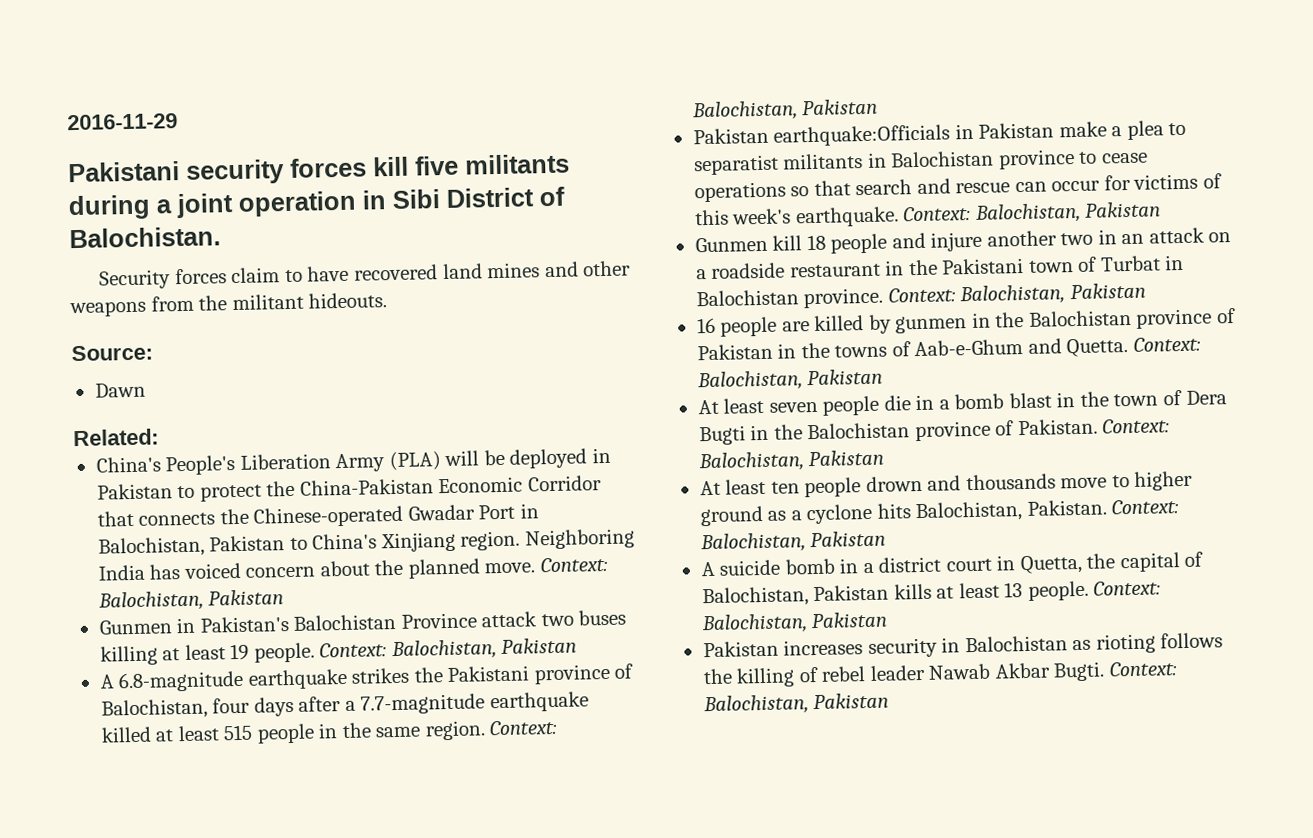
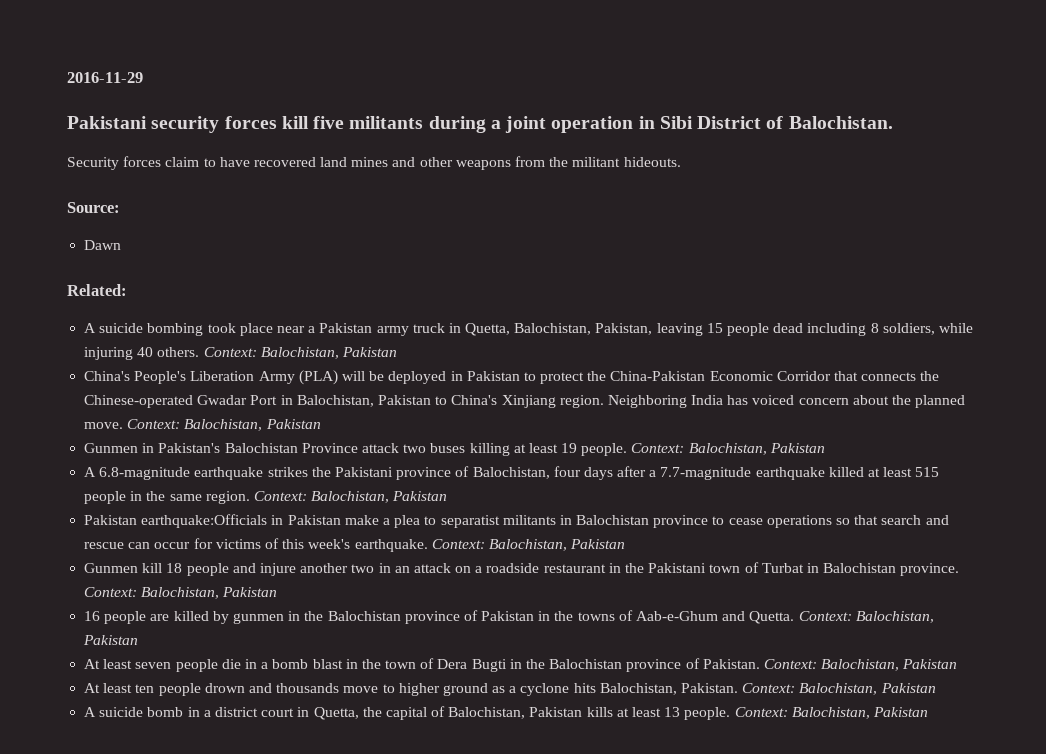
(159, 437) none -> [84,323,973,336] [84,347,397,360] // A suicide bombing took place near a Pakistan army truck in Quetta, Balochistan, Pakistan, leaving 15 people dead including 8 soldiers, while injuring 40 others. Context: Balochistan, Pakistan
[702,632,1224,659] [702,661,1177,688] [702,692,890,716] // Pakistan increases security in Balochistan as rioting follows the killing of rebel leader Nawab Akbar Bugti. Context: Balochistan, Pakistan -> (928, 712) none

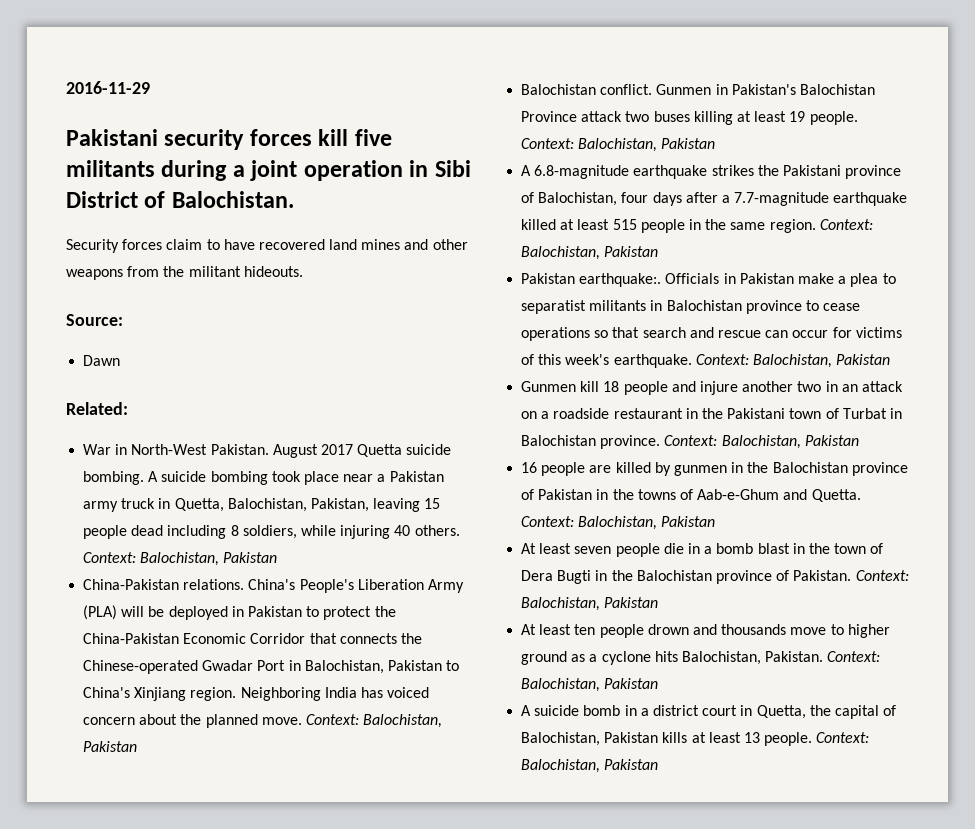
(127, 290) none -> [83,444,452,458] [83,471,145,485] War in North-West Pakistan. August 2017 Quetta suicide bombing.
(397, 352) none -> [83,579,245,590] China-Pakistan relations.
(321, 424) none -> [521,84,653,95] Balochistan conflict.
[141,514,268,528] earthquake:Officials -> [579,273,720,287] earthquake:. Officials

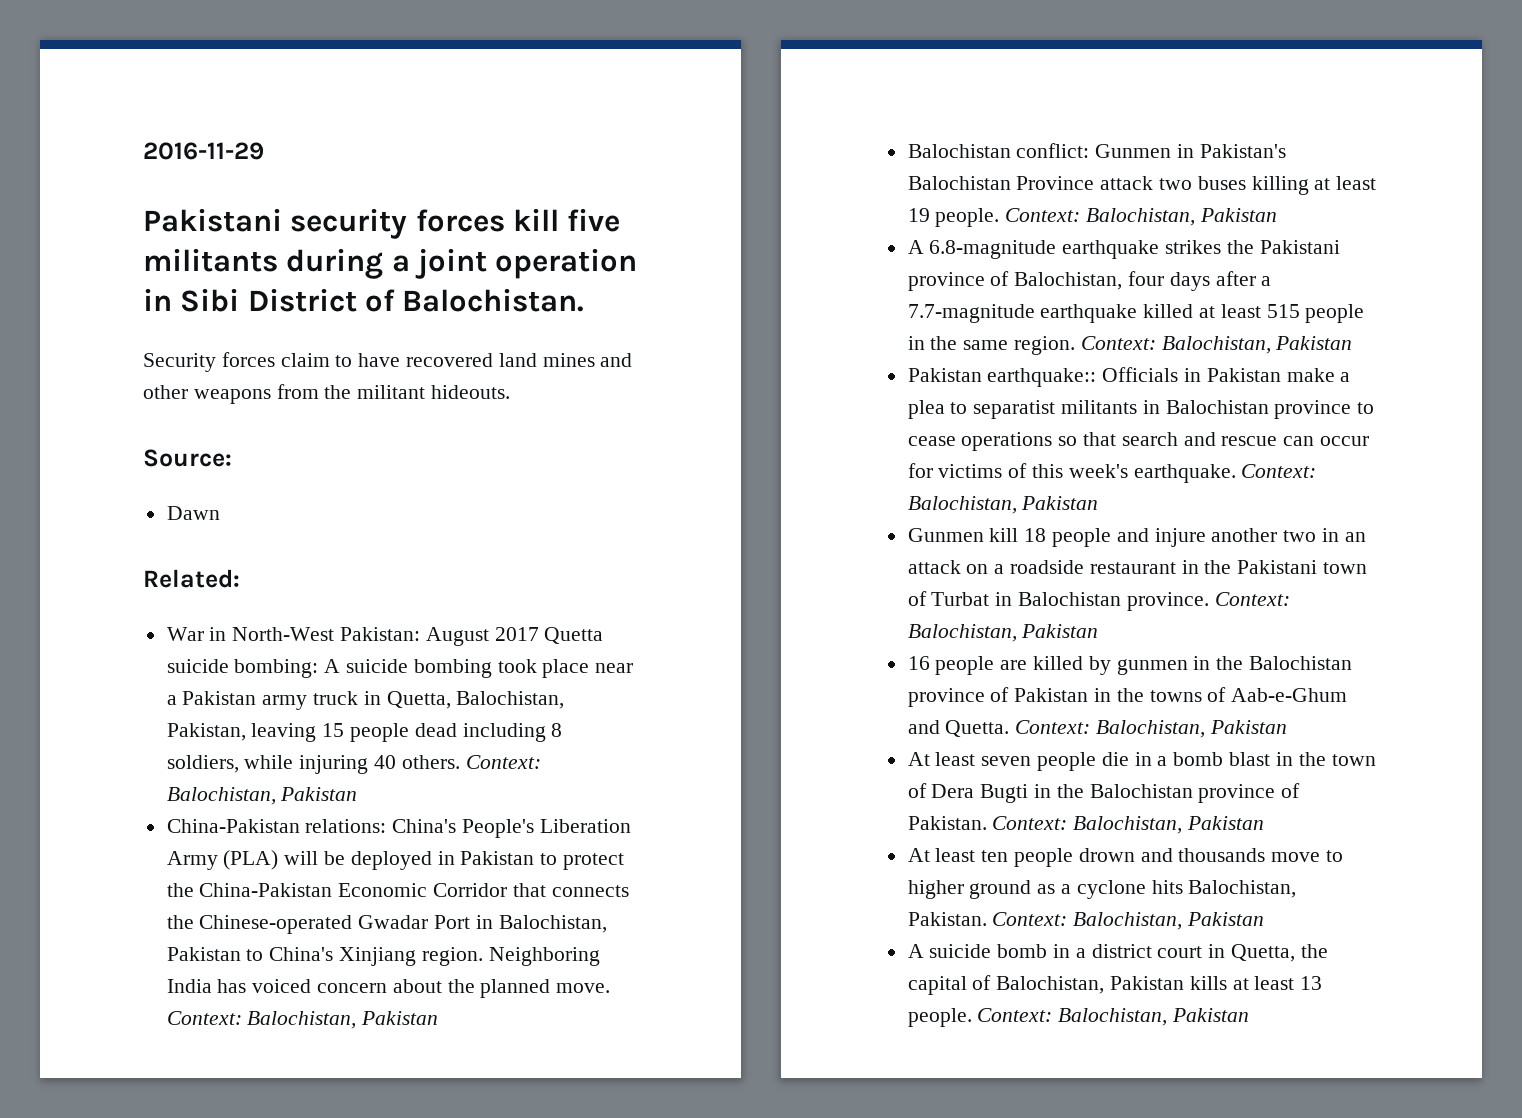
[210,444,269,455] Pakistan. -> [340,627,421,641] Pakistan:
[83,471,145,485] bombing. -> [234,659,319,678] bombing:
[183,579,245,590] relations. -> [305,819,387,833] relations:
[600,84,653,95] conflict. -> [1016,143,1090,158] conflict:
[579,273,662,287] earthquake:. -> [987,368,1097,387] earthquake::

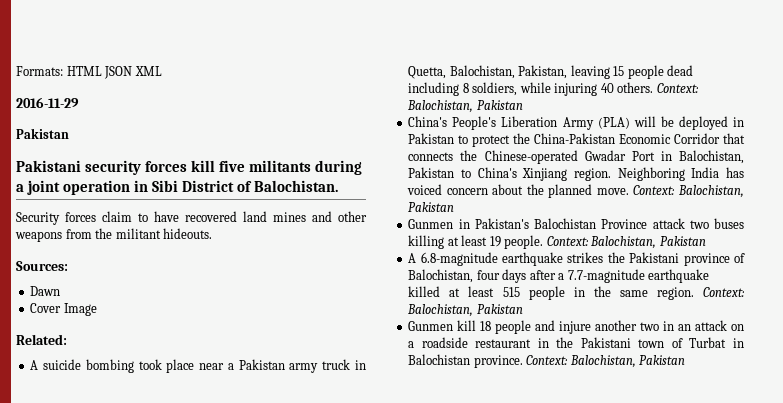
(143, 151) none -> [16,66,162,79] Formats: HTML JSON XML //
(264, 151) none -> [16,128,69,139] // Pakistan
[143,449,232,467] Source: -> [16,261,68,271] Sources:
(220, 513) none -> [30,303,97,316] // Cover Image
[166,627,604,646] [166,659,319,678] War in North-West Pakistan: August 2017 Quetta suicide bombing: -> (67, 339) none
[166,819,387,833] China-Pakistan relations: -> (523, 105) none
[907,143,1090,158] Balochistan conflict: -> (455, 207) none
[907,367,1351,387] [907,400,1375,419] [907,432,1370,451] [907,463,1317,483] [907,496,1099,514] // Pakistan earthquake:: Officials in Pakistan make a plea to separatist militants in Balochistan province to cease operations so that search and rescue can occur for victims of this week's earthquake. Context: Balochistan, Pakistan -> (523, 309) none
[907,656,1353,675] [907,687,1348,707] [907,720,1287,738] [907,752,1376,771] [907,783,1301,803] [907,816,1265,834] [907,848,1344,867] [907,880,1297,899] [907,912,1265,930] [907,944,1328,962] [907,975,1323,995] [907,1008,1250,1027] // 16 people are killed by gunmen in the Balochistan province of Pakistan in the towns of Aab-e-Ghum and Quetta. Context: Balochistan, Pakistan // At least seven people die in a bomb blast in the town of Dera Bugti in the Balochistan province of Pakistan. Context: Balochistan, Pakistan // At least ten people drown and thousands move to higher ground as a cyclone hits Balochistan, Pakistan. Context: Balochistan, Pakistan // A suicide bomb in a district court in Quetta, the capital of Balochistan, Pakistan kills at least 13 people. Context: Balochistan, Pakistan -> (686, 360) none

